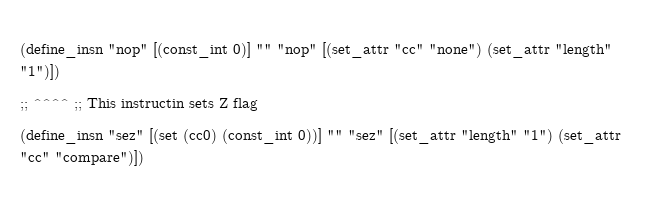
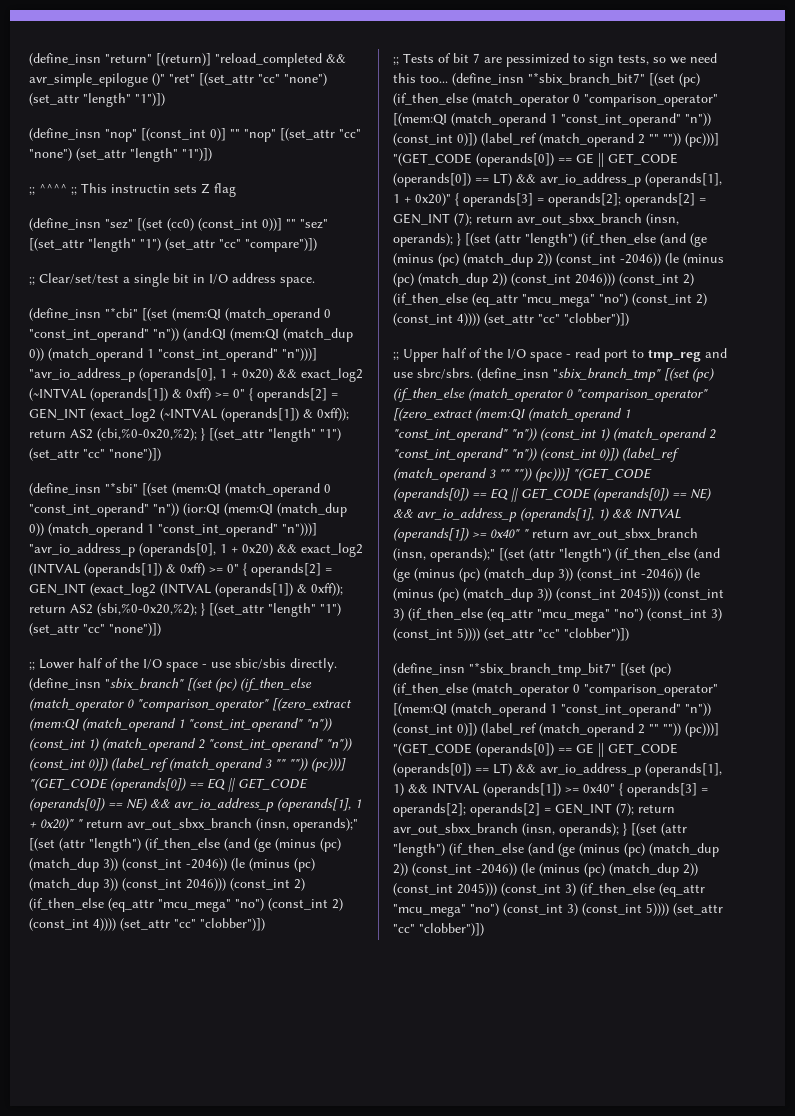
[20,43,104,58] (define_insn -> [29,53,346,67] [29,73,327,87] [29,93,165,107] [29,128,101,141] (define_insn "return" [(return)] "reload_completed && avr_simple_epilogue ()" "ret" [(set_attr "cc" "none") (set_attr "length" "1")]) // (define_insn
(144, 158) none -> [29,273,315,287] [29,307,331,322] [29,328,353,342] [29,348,317,362] [29,368,363,382] [29,388,338,402] [29,408,349,422] [29,428,341,442] [29,448,161,461] [29,482,331,497] [29,503,347,517] [29,523,317,537] [29,543,363,557] [29,563,332,577] [29,583,343,597] [29,603,341,617] [29,623,161,636] [29,658,337,672] [29,678,312,692] [29,698,352,712] [29,718,333,732] [29,738,353,752] [29,758,346,772] [29,778,308,792] [29,798,362,812] [29,818,358,832] [29,838,341,852] [29,858,315,872] [29,878,305,892] [29,898,343,912] [29,918,265,931] [393,53,717,67] [393,72,700,87] [393,93,718,107] [393,113,711,127] [393,133,719,147] [393,153,678,167] [393,173,722,187] [393,193,706,207] [393,213,679,226] [393,233,707,247] [393,253,724,267] [393,273,694,287] [393,293,707,307] [393,313,629,326] [393,348,727,362] [393,368,715,382] [393,388,708,402] [393,408,631,422] [393,428,716,442] [393,448,680,462] [393,468,652,482] [393,488,712,502] [393,508,681,522] [393,528,698,542] [393,548,720,562] [393,568,700,582] [393,588,724,602] [393,608,722,622] [393,628,629,641] [393,662,671,677] [393,683,718,697] [393,703,711,717] [393,723,719,737] [393,743,678,757] [393,763,722,777] [393,783,708,797] [393,803,675,817] [393,823,687,837] [393,843,719,857] [393,863,698,877] [393,883,705,897] [393,903,723,917] [393,923,484,936] // ;; Clear/set/test a single bit in I/O address space. // (define_insn "*cbi" [(set (mem:QI (match_operand 0 "const_int_operand" "n")) (and:QI (mem:QI (match_dup 0)) (match_operand 1 "const_int_operand" "n")))] "avr_io_address_p (operands[0], 1 + 0x20) && exact_log2 (~INTVAL (operands[1]) & 0xff) >= 0" { operands[2] = GEN_INT (exact_log2 (~INTVAL (operands[1]) & 0xff)); return AS2 (cbi,%0-0x20,%2); } [(set_attr "length" "1") (set_attr "cc" "none")]) // (define_insn "*sbi" [(set (mem:QI (match_operand 0 "const_int_operand" "n")) (ior:QI (mem:QI (match_dup 0)) (match_operand 1 "const_int_operand" "n")))] "avr_io_address_p (operands[0], 1 + 0x20) && exact_log2 (INTVAL (operands[1]) & 0xff) >= 0" { operands[2] = GEN_INT (exact_log2 (INTVAL (operands[1]) & 0xff)); return AS2 (sbi,%0-0x20,%2); } [(set_attr "length" "1") (set_attr "cc" "none")]) // ;; Lower half of the I/O space - use sbic/sbis directly. (define_insn "sbix_branch" [(set (pc) (if_then_else (match_operator 0 "comparison_operator" [(zero_extract (mem:QI (match_operand 1 "const_int_operand" "n")) (const_int 1) (match_operand 2 "const_int_operand" "n")) (const_int 0)]) (label_ref (match_operand 3 "" "")) (pc)))] "(GET_CODE (operands[0]) == EQ || GET_CODE (operands[0]) == NE) && avr_io_address_p (operands[1], 1 + 0x20)" " return avr_out_sbxx_branch (insn, operands);" [(set (attr "length") (if_then_else (and (ge (minus (pc) (match_dup 3)) (const_int -2046)) (le (minus (pc) (match_dup 3)) (const_int 2046))) (const_int 2) (if_then_else (eq_attr "mcu_mega" "no") (const_int 2) (const_int 4)))) (set_attr "cc" "clobber")]) // ;; Tests of bit 7 are pessimized to sign tests, so we need this too... (define_insn "*sbix_branch_bit7" [(set (pc) (if_then_else (match_operator 0 "comparison_operator" [(mem:QI (match_operand 1 "const_int_operand" "n")) (const_int 0)]) (label_ref (match_operand 2 "" "")) (pc)))] "(GET_CODE (operands[0]) == GE || GET_CODE (operands[0]) == LT) && avr_io_address_p (operands[1], 1 + 0x20)" { operands[3] = operands[2]; operands[2] = GEN_INT (7); return avr_out_sbxx_branch (insn, operands); } [(set (attr "length") (if_then_else (and (ge (minus (pc) (match_dup 2)) (const_int -2046)) (le (minus (pc) (match_dup 2)) (const_int 2046))) (const_int 2) (if_then_else (eq_attr "mcu_mega" "no") (const_int 2) (const_int 4)))) (set_attr "cc" "clobber")]) // ;; Upper half of the I/O space - read port to tmp_reg and use sbrc/sbrs. (define_insn "sbix_branch_tmp" [(set (pc) (if_then_else (match_operator 0 "comparison_operator" [(zero_extract (mem:QI (match_operand 1 "const_int_operand" "n")) (const_int 1) (match_operand 2 "const_int_operand" "n")) (const_int 0)]) (label_ref (match_operand 3 "" "")) (pc)))] "(GET_CODE (operands[0]) == EQ || GET_CODE (operands[0]) == NE) && avr_io_address_p (operands[1], 1) && INTVAL (operands[1]) >= 0x40" " return avr_out_sbxx_branch (insn, operands);" [(set (attr "length") (if_then_else (and (ge (minus (pc) (match_dup 3)) (const_int -2046)) (le (minus (pc) (match_dup 3)) (const_int 2045))) (const_int 3) (if_then_else (eq_attr "mcu_mega" "no") (const_int 3) (const_int 5)))) (set_attr "cc" "clobber")]) // (define_insn "*sbix_branch_tmp_bit7" [(set (pc) (if_then_else (match_operator 0 "comparison_operator" [(mem:QI (match_operand 1 "const_int_operand" "n")) (const_int 0)]) (label_ref (match_operand 2 "" "")) (pc)))] "(GET_CODE (operands[0]) == GE || GET_CODE (operands[0]) == LT) && avr_io_address_p (operands[1], 1) && INTVAL (operands[1]) >= 0x40" { operands[3] = operands[2]; operands[2] = GEN_INT (7); return avr_out_sbxx_branch (insn, operands); } [(set (attr "length") (if_then_else (and (ge (minus (pc) (match_dup 2)) (const_int -2046)) (le (minus (pc) (match_dup 2)) (const_int 2045))) (const_int 3) (if_then_else (eq_attr "mcu_mega" "no") (const_int 3) (const_int 5)))) (set_attr "cc" "clobber")])

